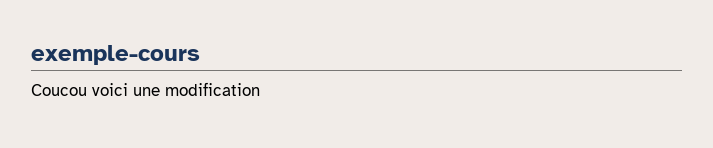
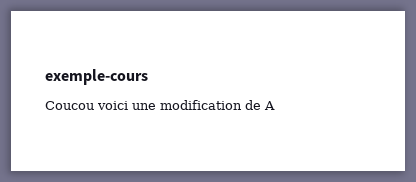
(260, 89) none -> [245,100,275,110] de A

